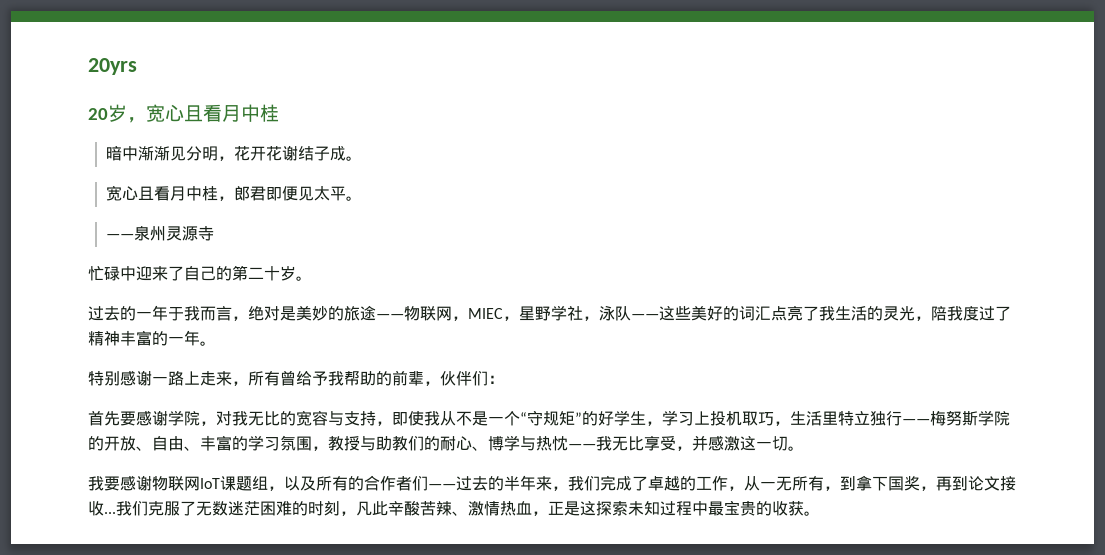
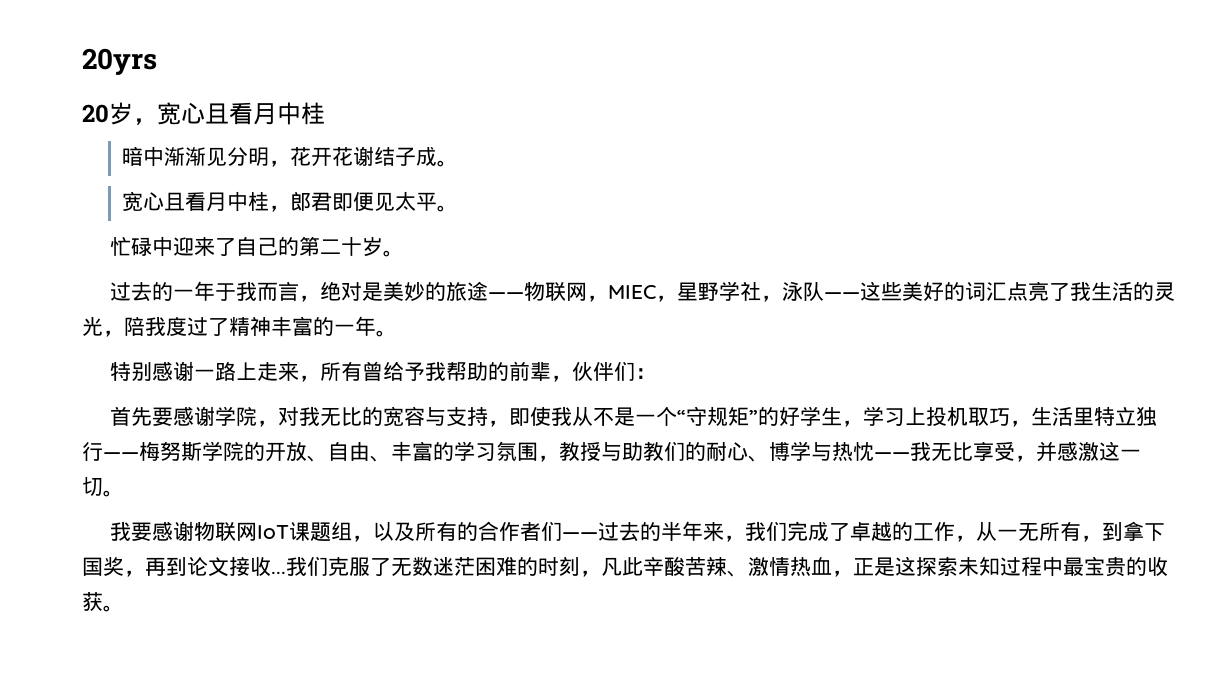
[105,226,214,241] // ——泉州灵源寺 -> (459, 208) none

